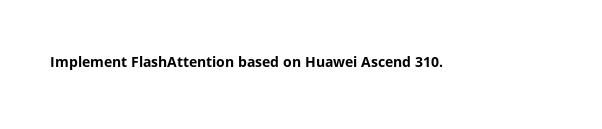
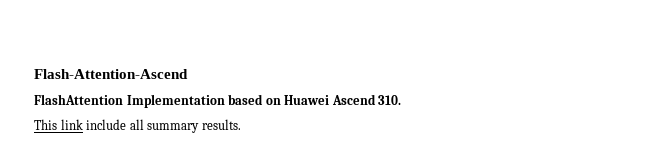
[50,56,234,70] Implement FlashAttention -> [34,69,188,79] [34,94,225,108] Flash-Attention-Ascend // FlashAttention Implementation
(443, 62) none -> [34,119,241,133] // This link include all summary results.

